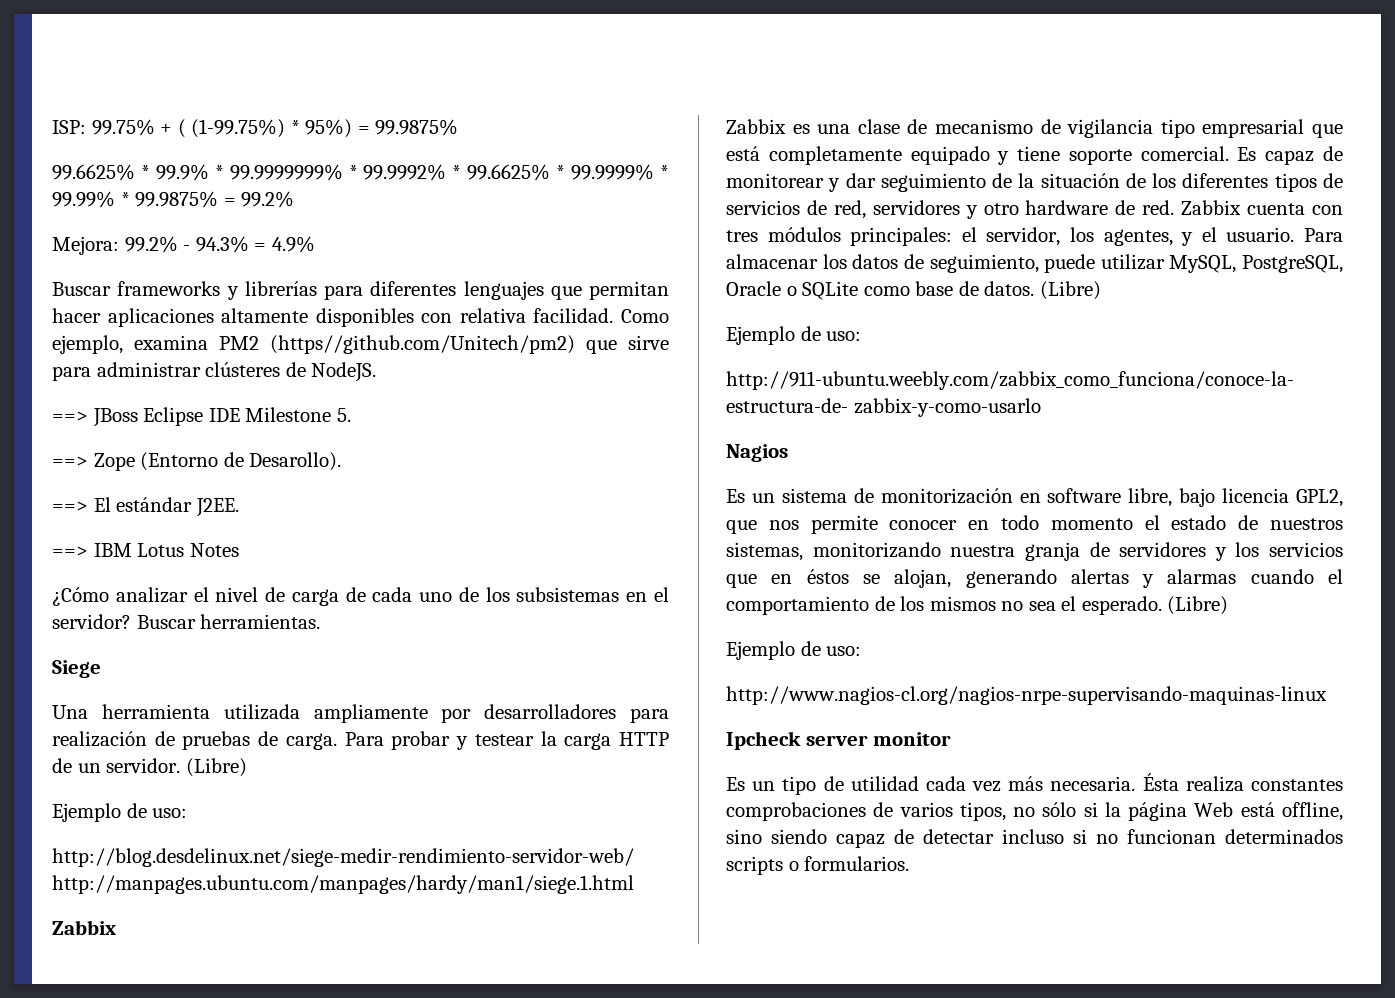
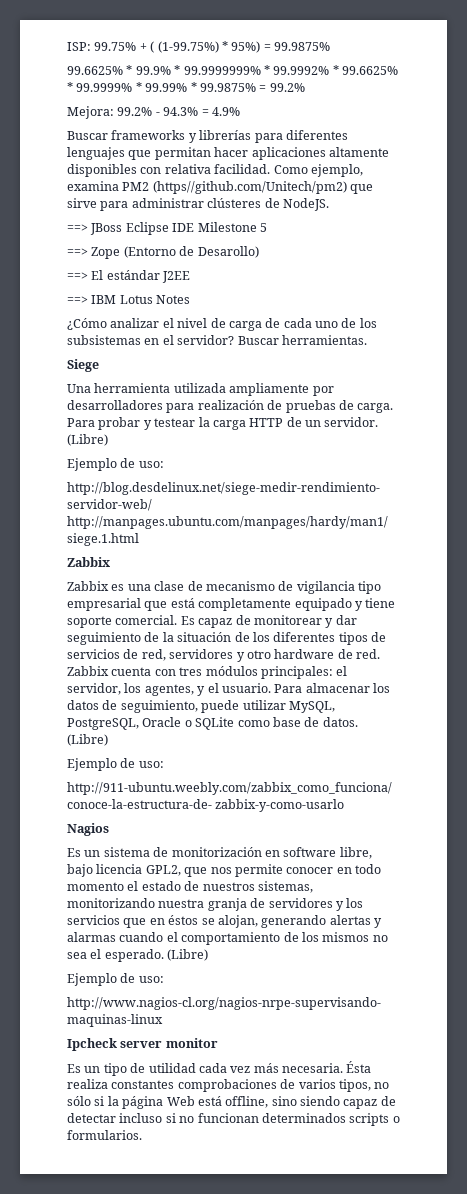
[336,408,351,422] 5. -> [259,223,267,232] 5
[249,452,342,471] Desarollo). -> [197,246,259,258] Desarollo)
[195,498,239,517] J2EE. -> [162,271,191,283] J2EE

